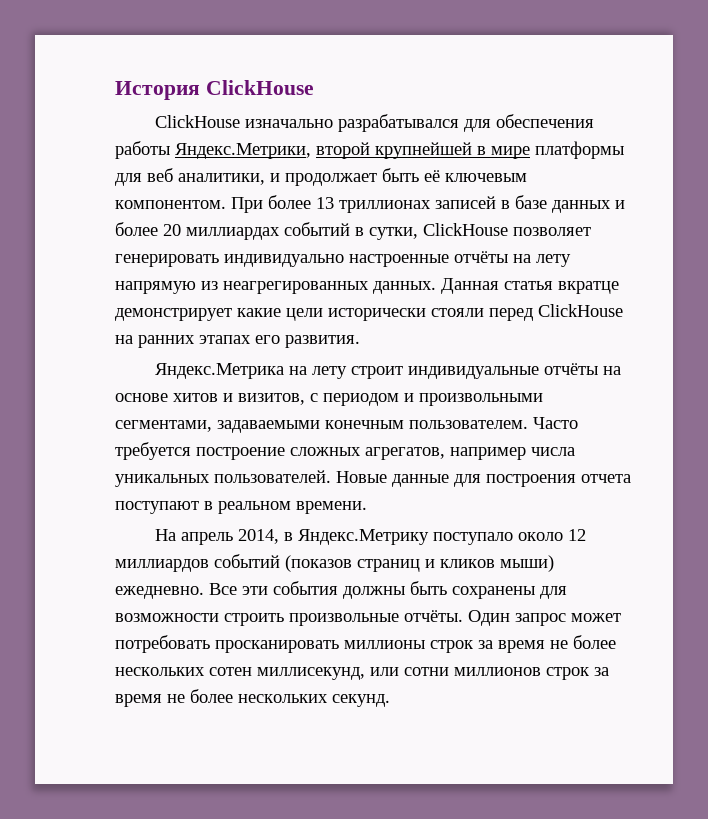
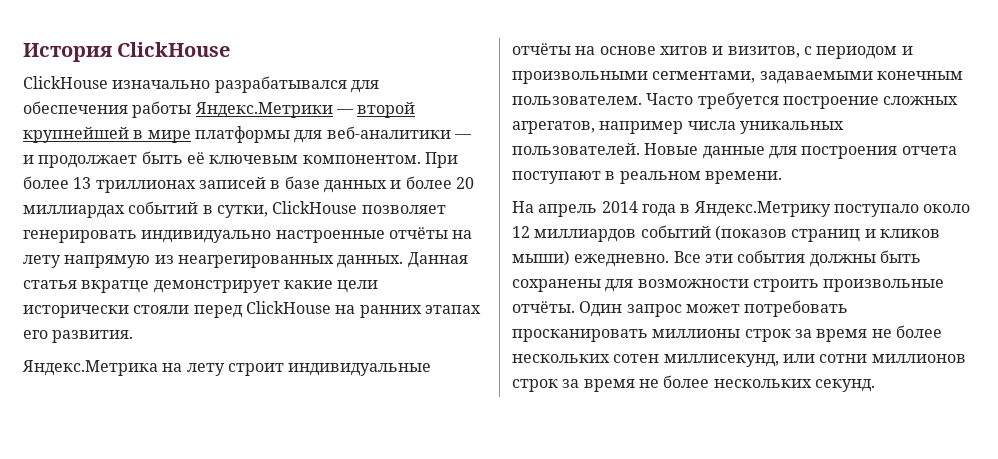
[175,143,311,159] Яндекс.Метрики, -> [194,102,354,118] Яндекс.Метрики —
[147,168,265,185] веб аналитики, -> [326,126,472,139] веб-аналитики —
[237,529,279,544] 2014, -> [601,201,676,217] 2014 года

